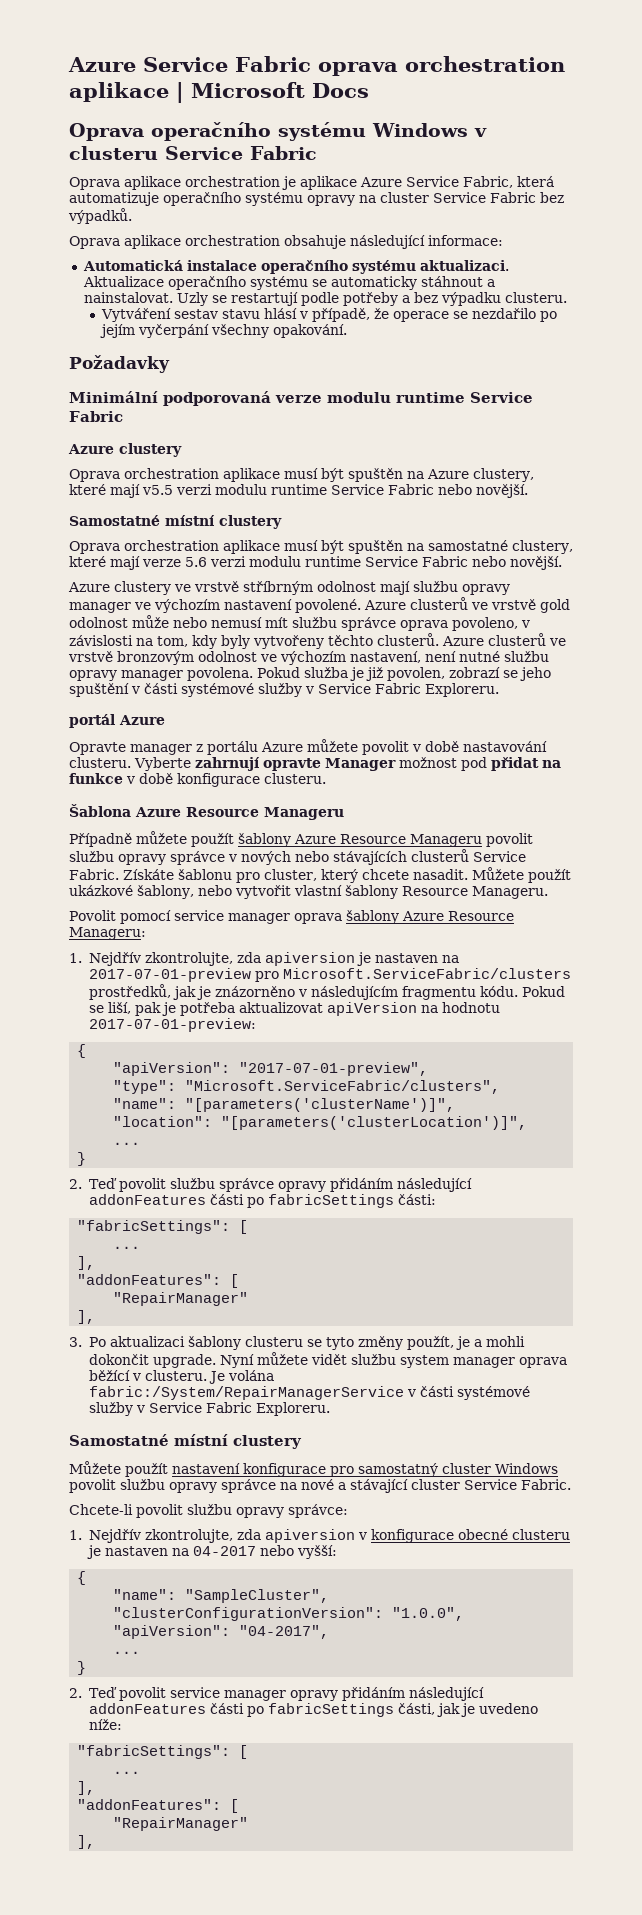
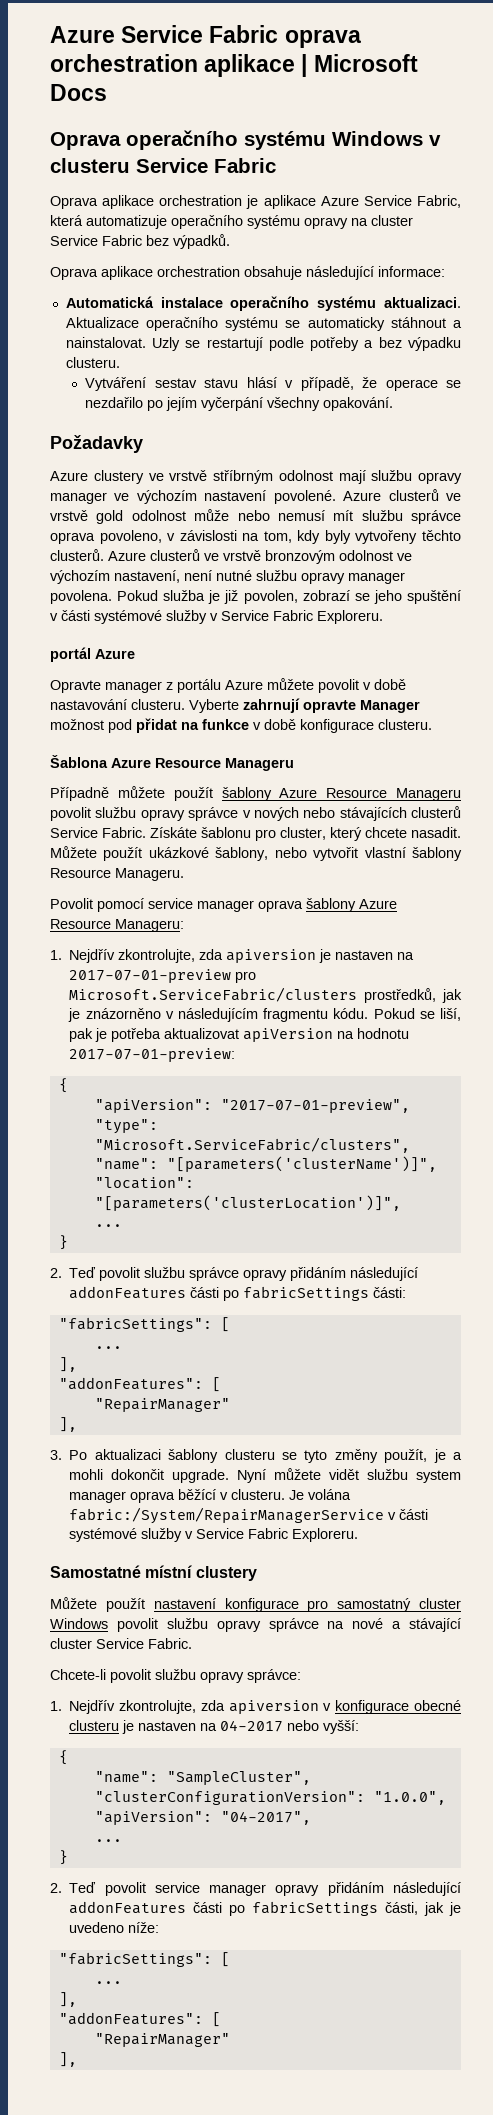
[69,391,533,406] [69,411,123,422] [68,443,182,457] [69,468,534,482] [69,484,528,498] [69,515,282,529] [69,540,573,554] [69,556,562,570] // Minimální podporovaná verze modulu runtime Service Fabric // Azure clustery // Oprava orchestration aplikace musí být spuštěn na Azure clustery, které mají v5.5 verzi modulu runtime Service Fabric nebo novější. // Samostatné místní clustery // Oprava orchestration aplikace musí být spuštěn na samostatné clustery, které mají verze 5.6 verzi modulu runtime Service Fabric nebo novější. -> (143, 444) none

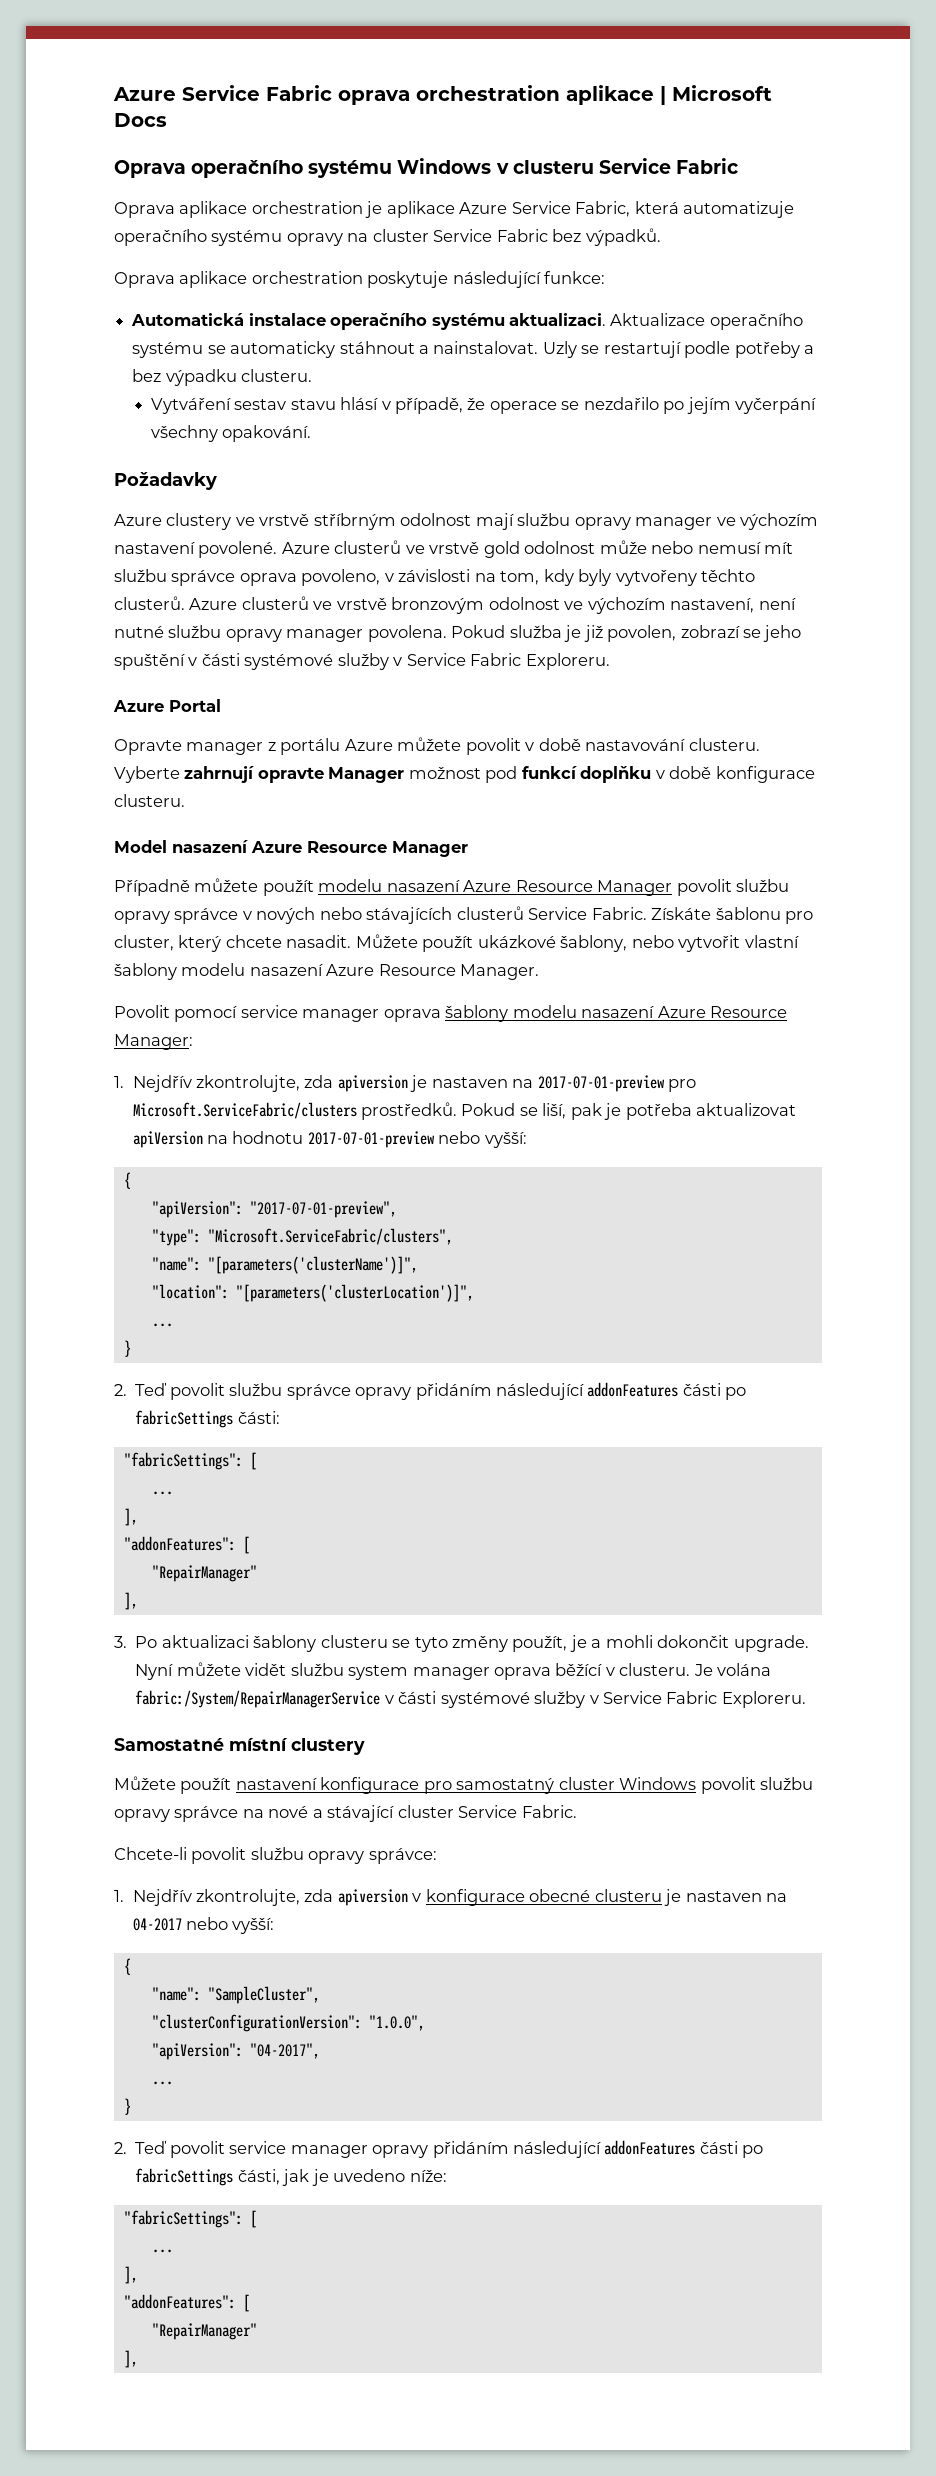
[244,266,445,280] obsahuje následující informace: -> [367,271,606,288] poskytuje následující funkce:
[50,647,135,662] portál Azure -> [113,699,221,712] Azure Portal
[136,718,249,733] přidat na funkce -> [521,766,652,783] funkcí doplňku
[50,755,294,771] Šablona Azure Resource Manageru -> [114,840,468,857] Model nasazení Azure Resource Manager
[221,787,461,801] šablony Azure Resource Manageru -> [318,879,673,896] modelu nasazení Azure Resource Manager
[50,868,184,881] Resource Manageru. -> [181,963,540,980] modelu nasazení Azure Resource Manager.
[359,899,397,909] [50,919,184,932] Azure Resource Manageru: -> [512,1005,788,1018] [114,1034,193,1050] modelu nasazení Azure Resource Manager:
[364,988,462,1003] [68,1008,369,1022] prostředků, jak je znázorněno v následujícím fragmentu kódu. -> [361,1102,458,1120] prostředků.
[69,1048,236,1062] 2017-07-01-preview: -> [307,1131,527,1148] 2017-07-01-preview nebo vyšší:

